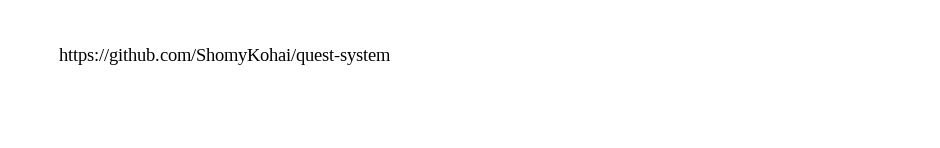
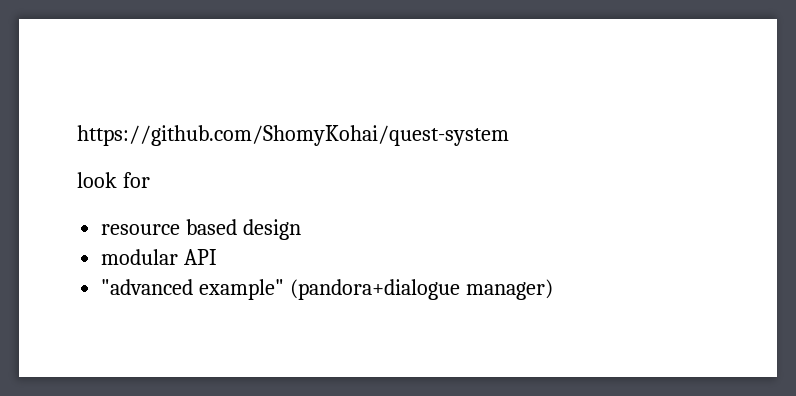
(391, 56) none -> [77,172,150,188] [101,219,302,240] [101,249,218,265] [101,279,554,300] // look for // resource based design // modular API // "advanced example" (pandora+dialogue manager)

